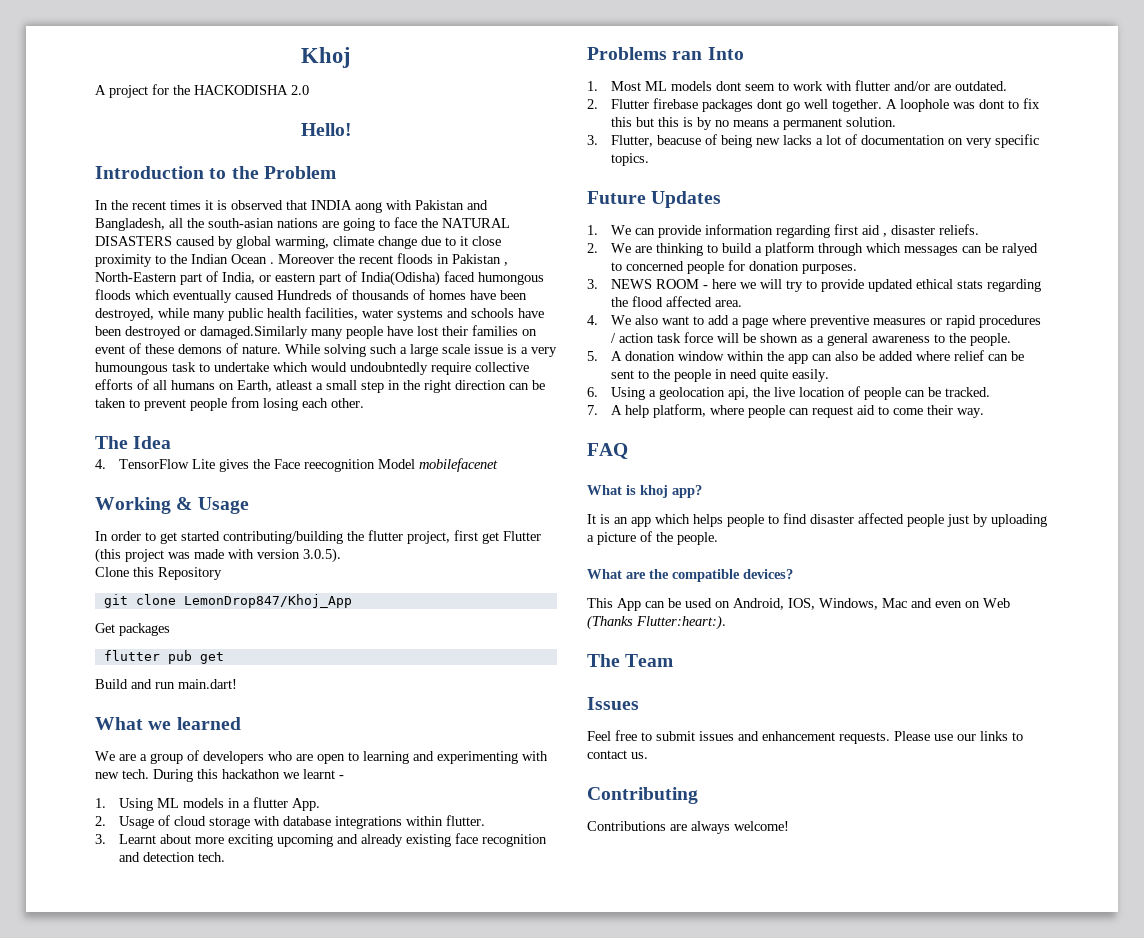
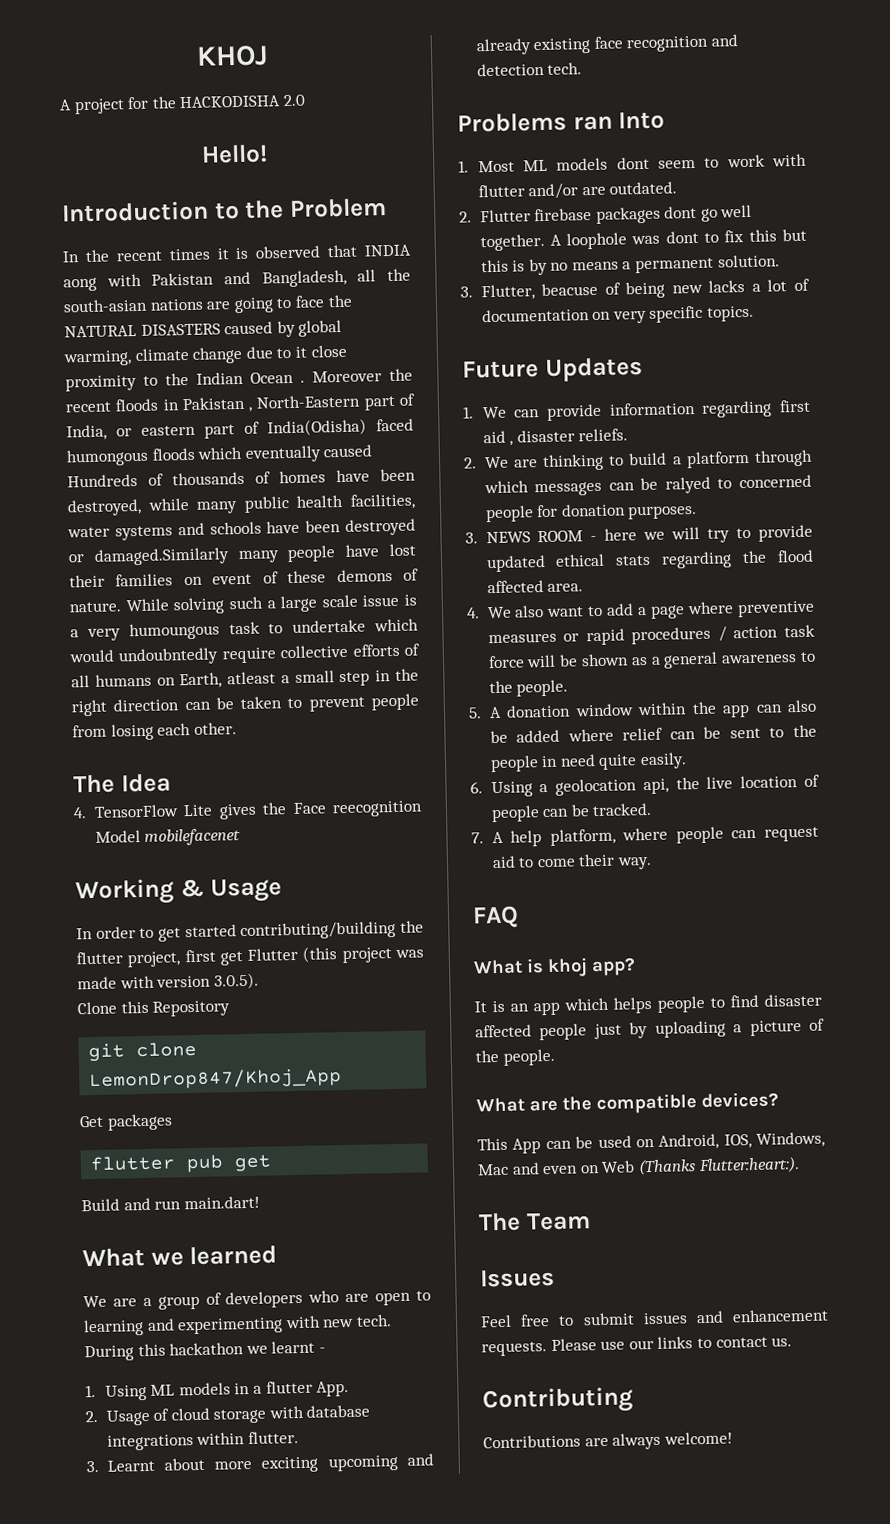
[301,47,351,68] Khoj -> [196,45,269,67] KHOJ

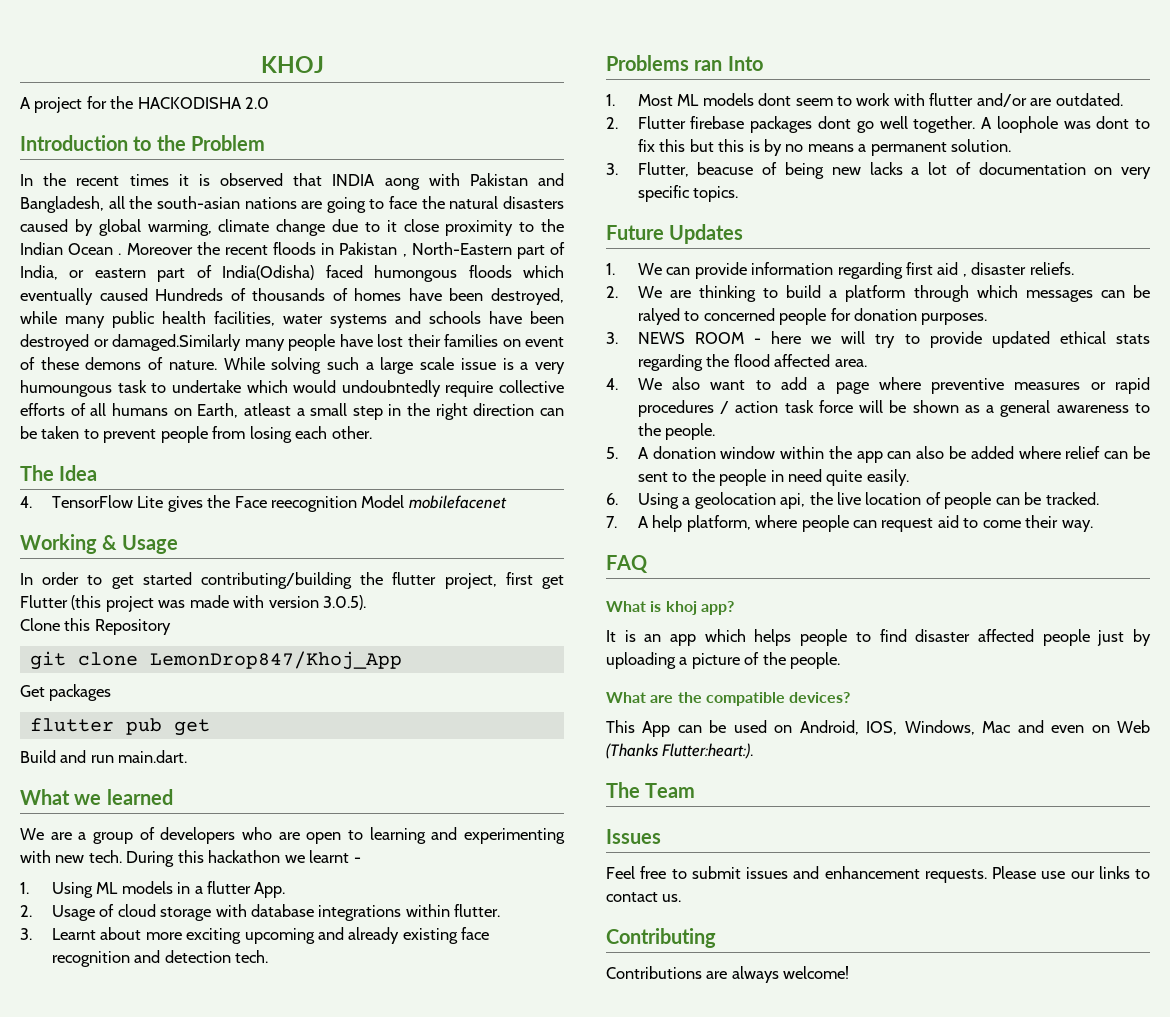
[201,144,268,164] // Hello! -> (270, 103) none
[64,323,221,338] NATURAL DISASTERS -> [449,196,564,209] natural disasters
[183,1195,260,1210] main.dart! -> [118,750,188,763] main.dart.

